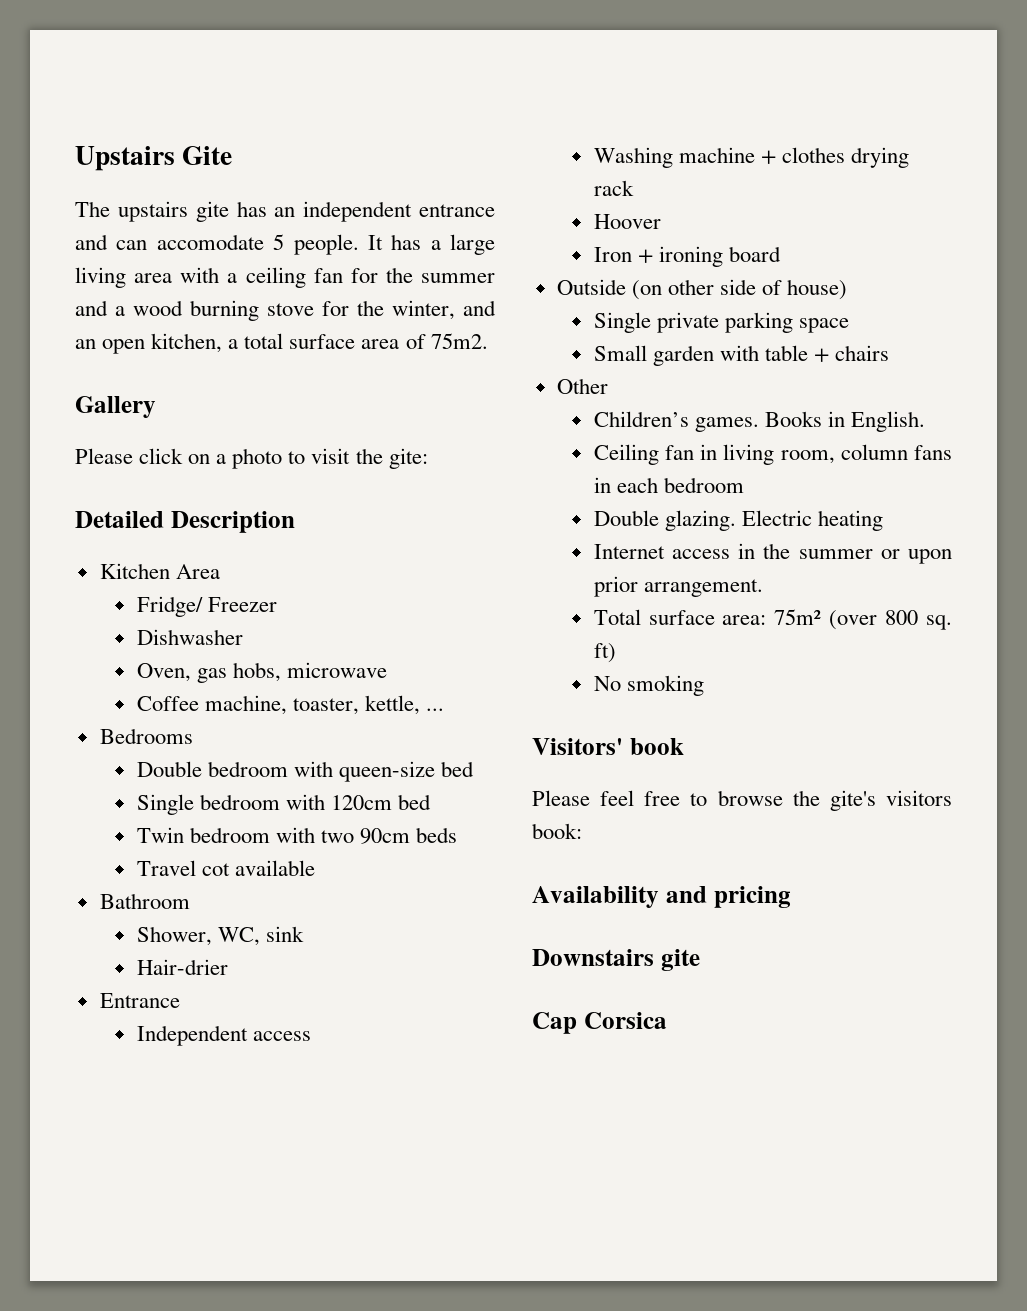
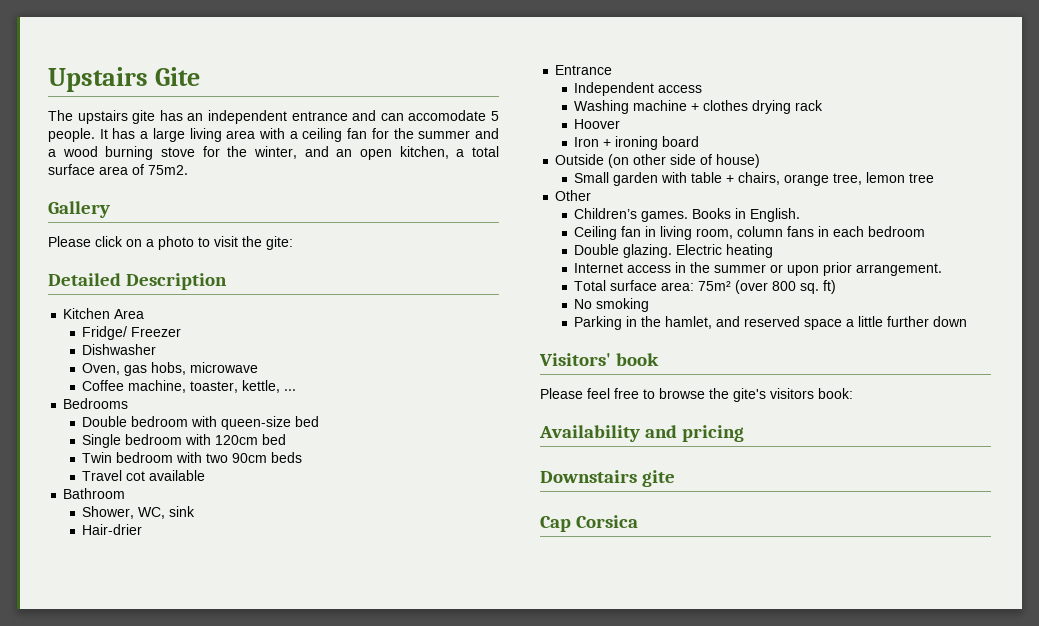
[593,312,849,333] // Single private parking space -> (761, 161) none
[835,345,890,361] chairs -> [738,172,935,186] chairs, orange tree, lemon tree
(704, 685) none -> [574,316,968,330] // Parking in the hamlet, and reserved space a little further down

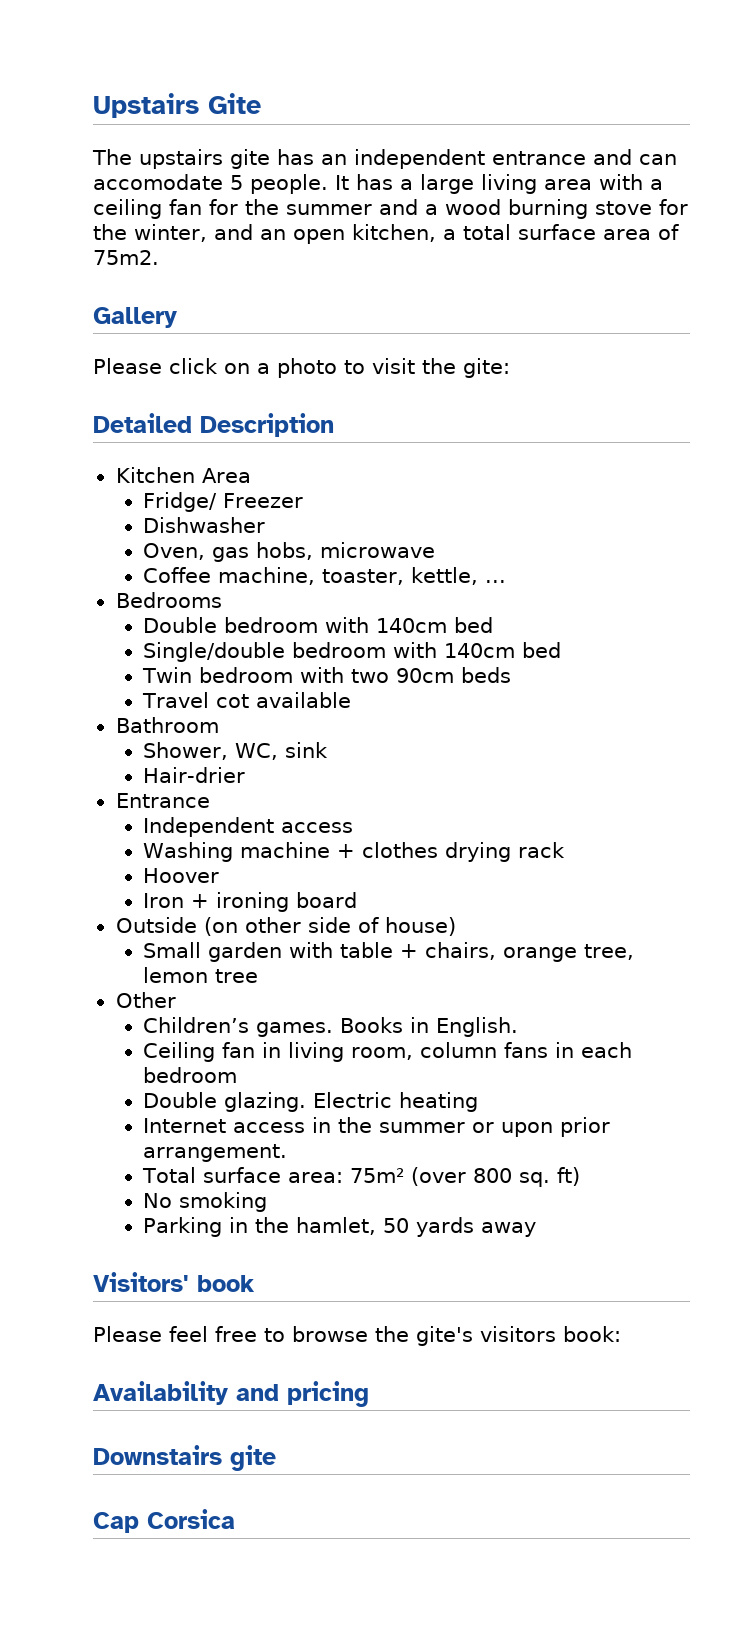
[221,416,320,430] [82,434,259,448] queen-size bed // Single bedroom with 120cm -> [376,617,494,633] [143,642,516,662] 140cm bed // Single/double bedroom with 140cm
[716,316,968,330] and reserved space a little further down -> [383,1217,537,1237] 50 yards away

